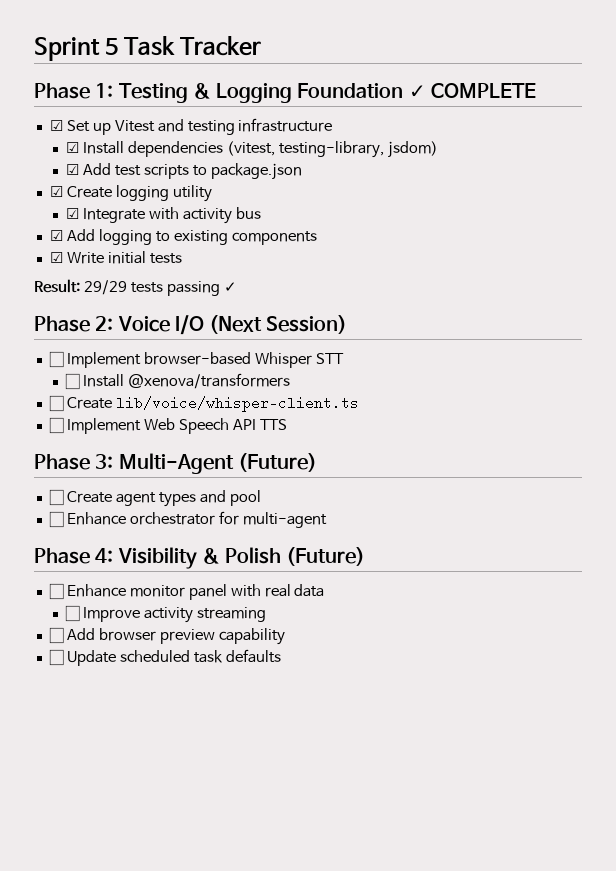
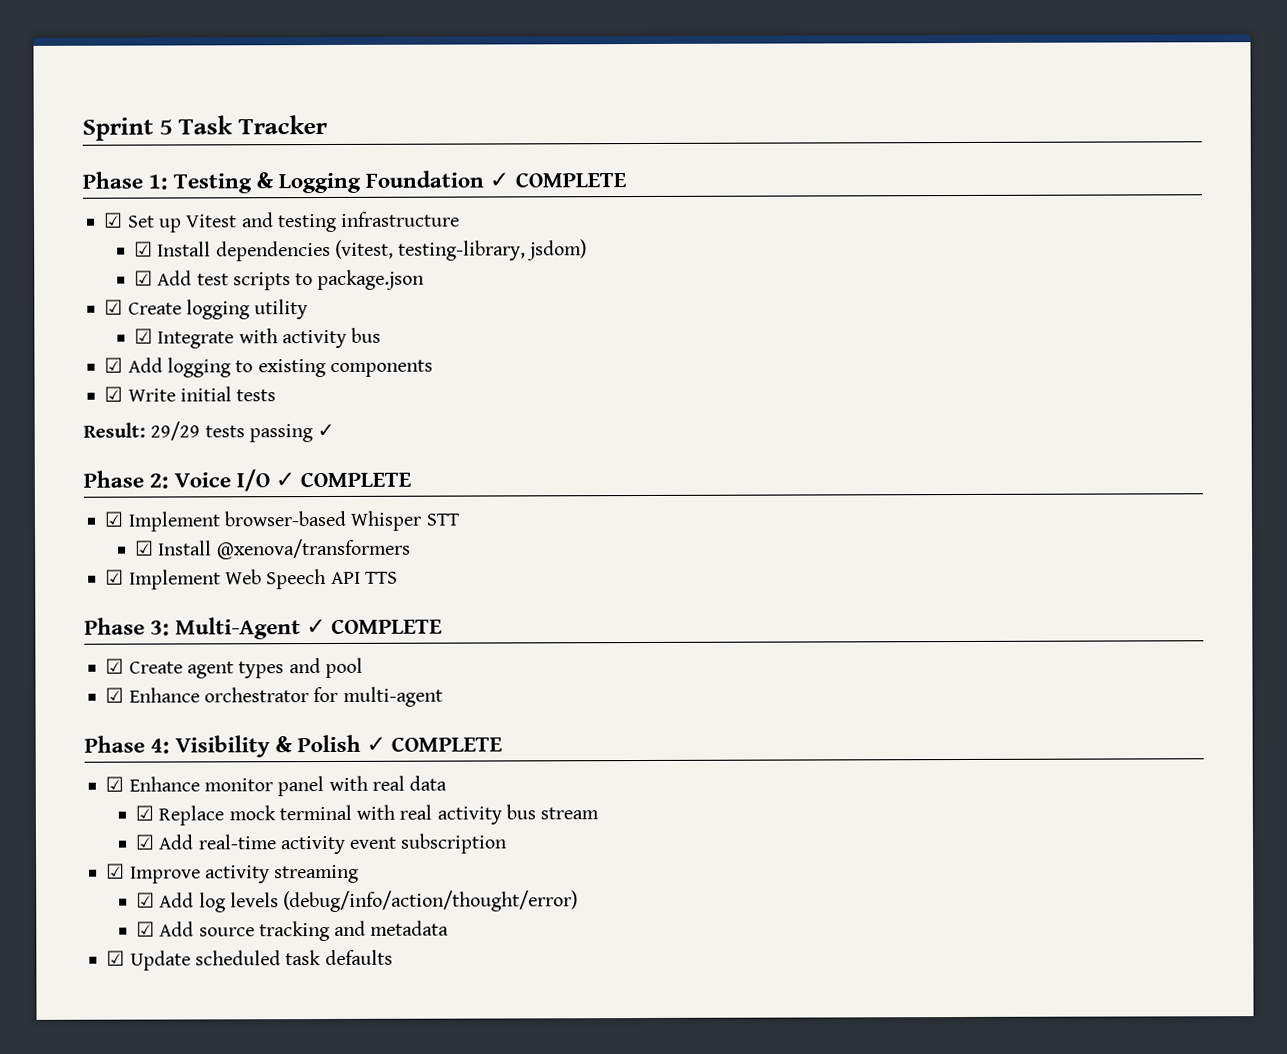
[209,315,348,334] [48,351,64,368] (Next Session) // ☐ -> [275,471,412,488] [104,511,124,527] ✓ COMPLETE // ☑
[65,373,81,390] ☐ -> [135,540,155,556] ☑
[48,395,359,412] [48,417,64,434] ☐ Create lib/voice/whisper-client.ts // ☐ -> [105,569,125,585] ☑
[237,453,317,472] [48,489,64,506] (Future) // ☐ -> [306,618,443,635] [105,658,125,674] ✓ COMPLETE // ☑
[48,511,64,528] ☐ -> [105,687,125,703] ☑
[286,547,366,566] [48,583,64,600] (Future) // ☐ -> [366,736,503,752] [105,776,125,792] ✓ COMPLETE // ☑
[65,605,266,623] [48,627,285,645] [48,649,64,666] ☐ Improve activity streaming // ☐ Add browser preview capability // ☐ -> [135,804,600,826] [135,833,508,855] [106,863,360,884] [136,890,579,913] [136,920,450,942] [106,950,126,966] ☑ Replace mock terminal with real activity bus stream // ☑ Add real-time activity event subscription // ☑ Improve activity streaming // ☑ Add log levels (debug/info/action/thought/error) // ☑ Add source tracking and metadata // ☑

